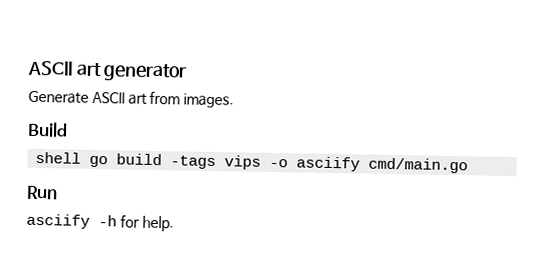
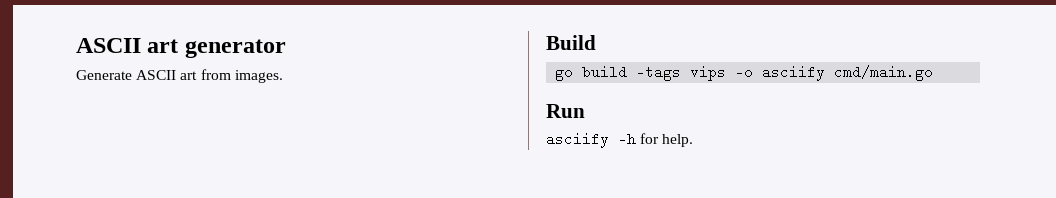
[35,151,82,164] shell -> (596, 42) none

